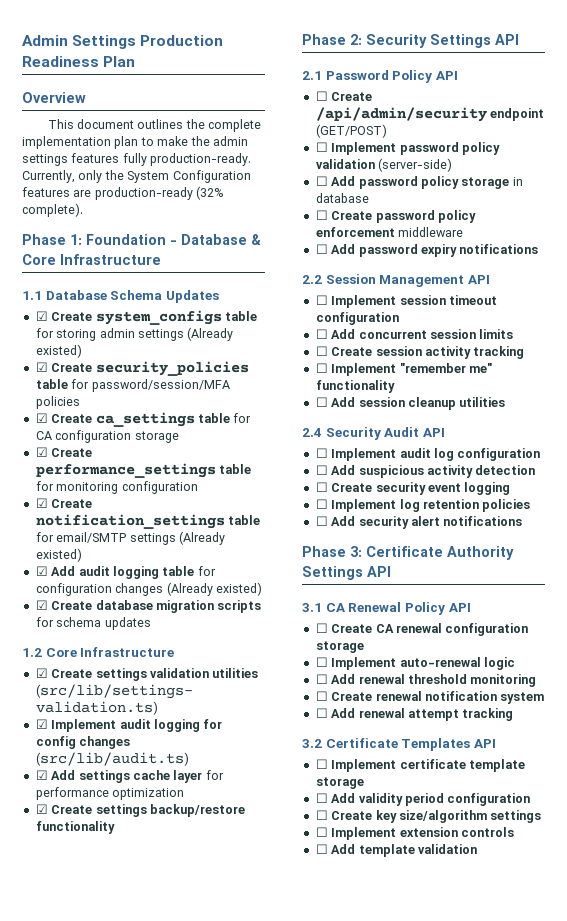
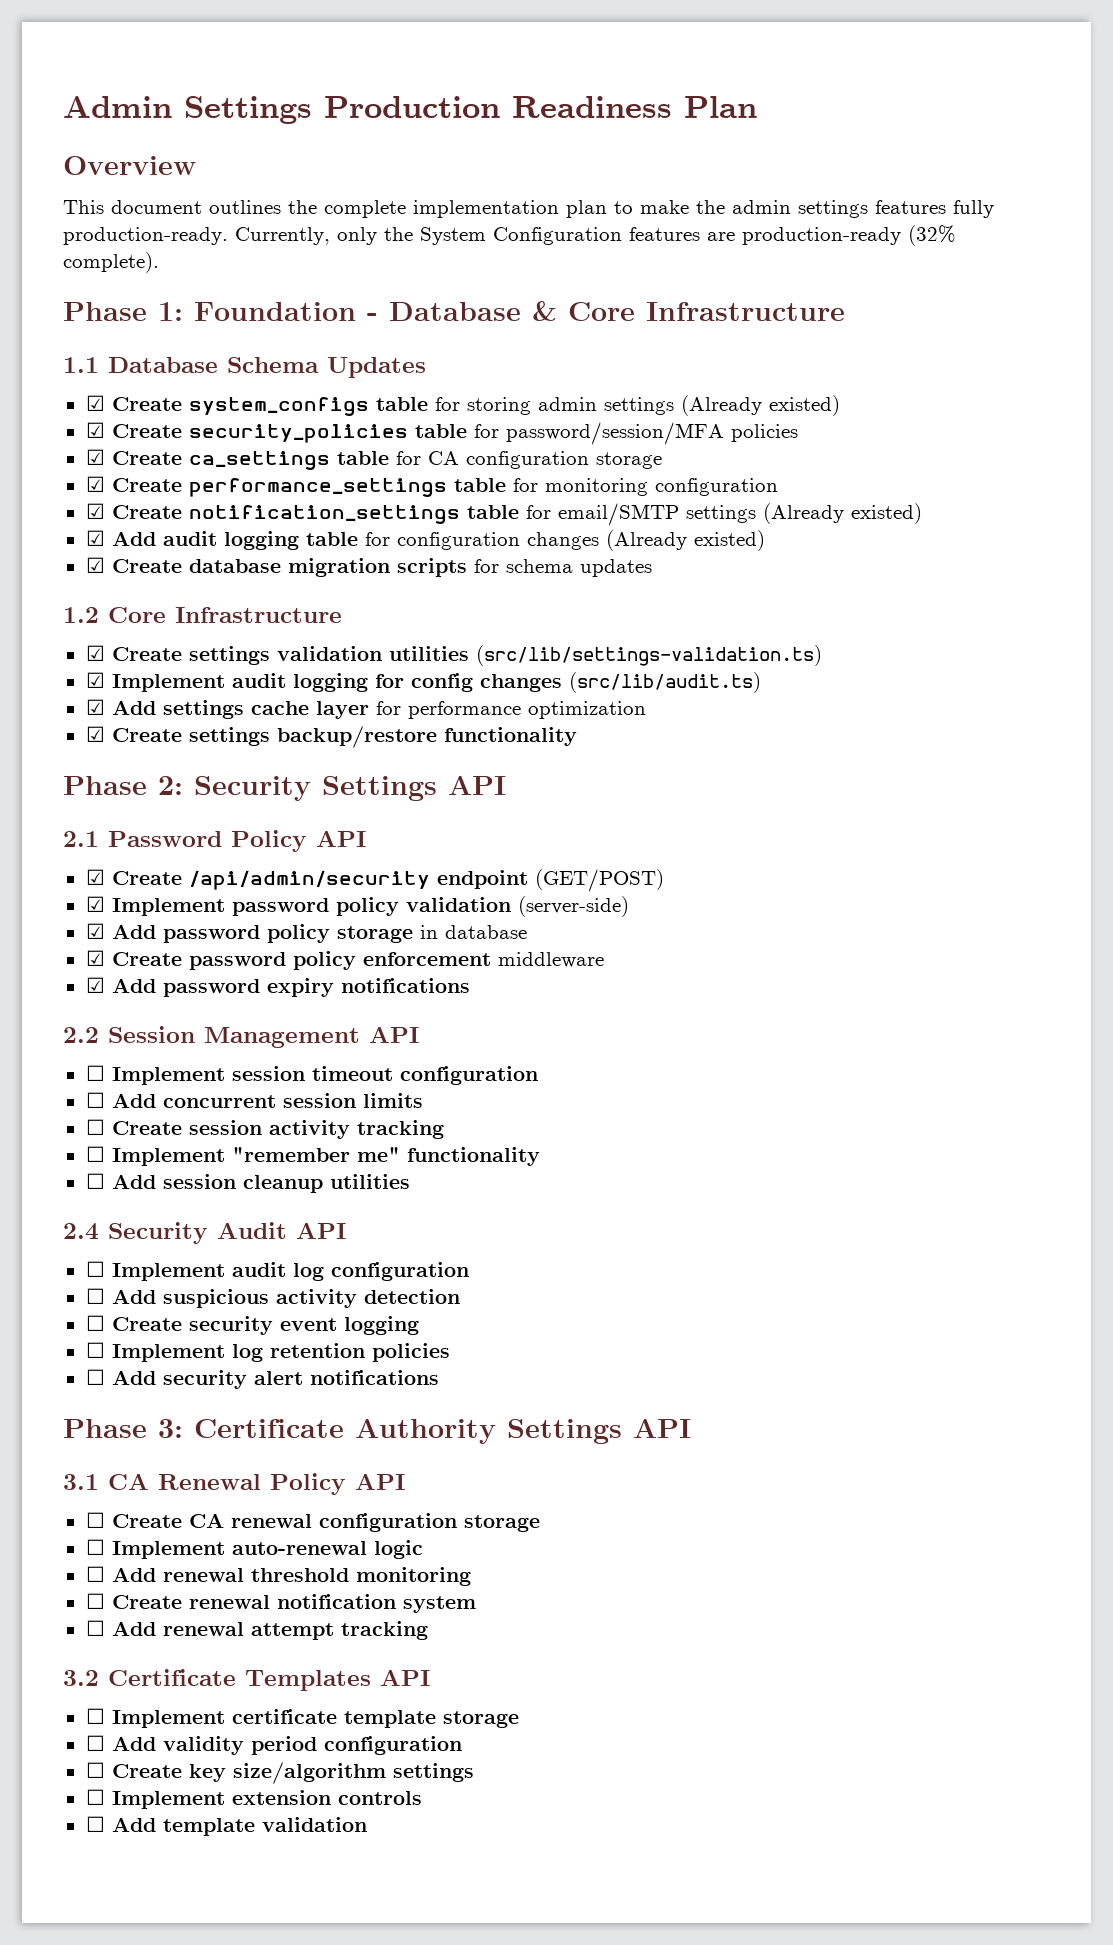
[315,91,328,101] ☐ -> [85,869,105,885] ☑
[315,142,328,152] ☐ -> [85,896,105,912] ☑
[315,176,328,186] ☐ -> [85,923,105,939] ☑
[315,210,328,220] ☐ -> [85,950,105,966] ☑
[315,244,328,254] ☐ -> [85,977,105,993] ☑

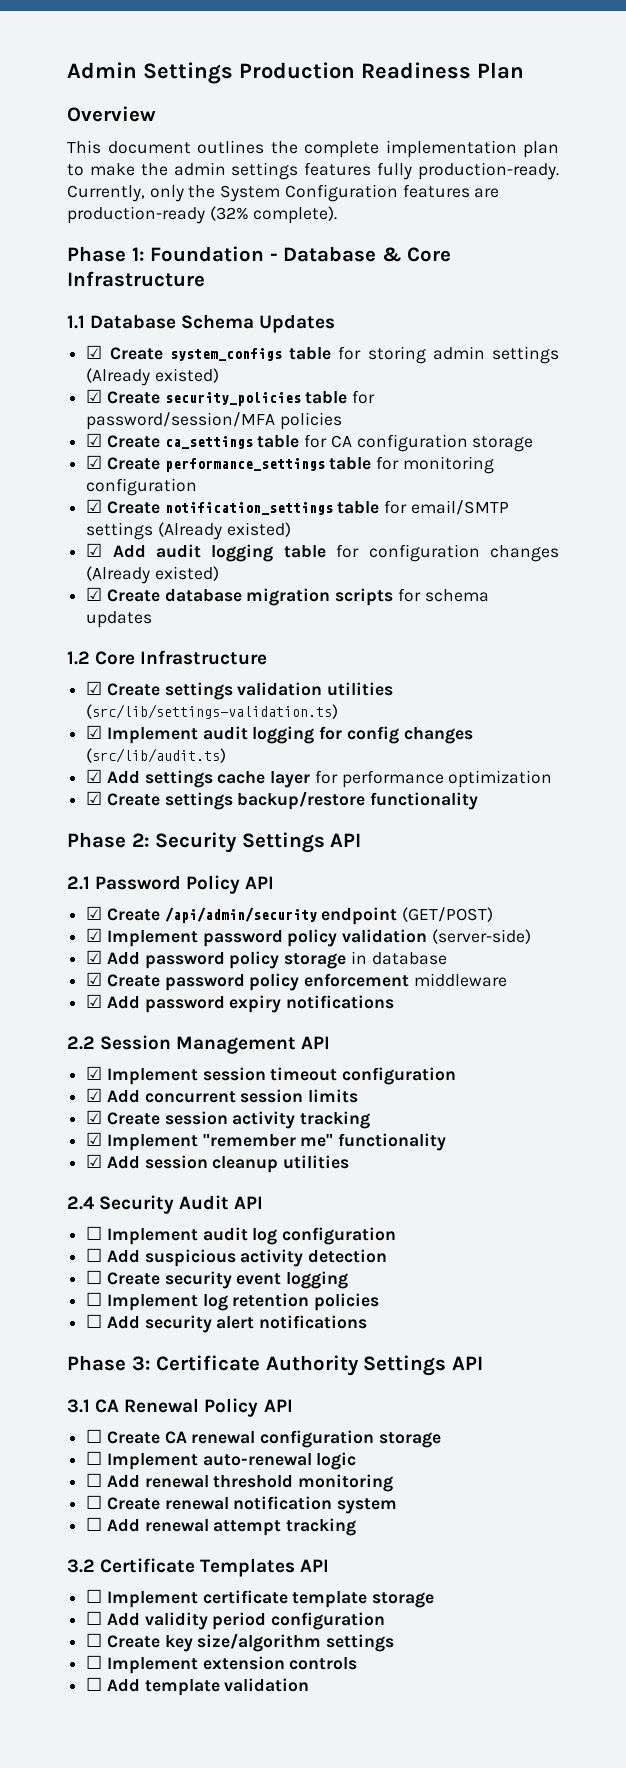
[85,1065,105,1081] ☐ -> [86,1066,103,1080] ☑
[85,1092,105,1108] ☐ -> [86,1088,103,1102] ☑
[85,1119,105,1135] ☐ -> [86,1110,103,1124] ☑
[85,1146,105,1162] ☐ -> [86,1132,103,1146] ☑
[85,1173,105,1189] ☐ -> [86,1154,103,1168] ☑

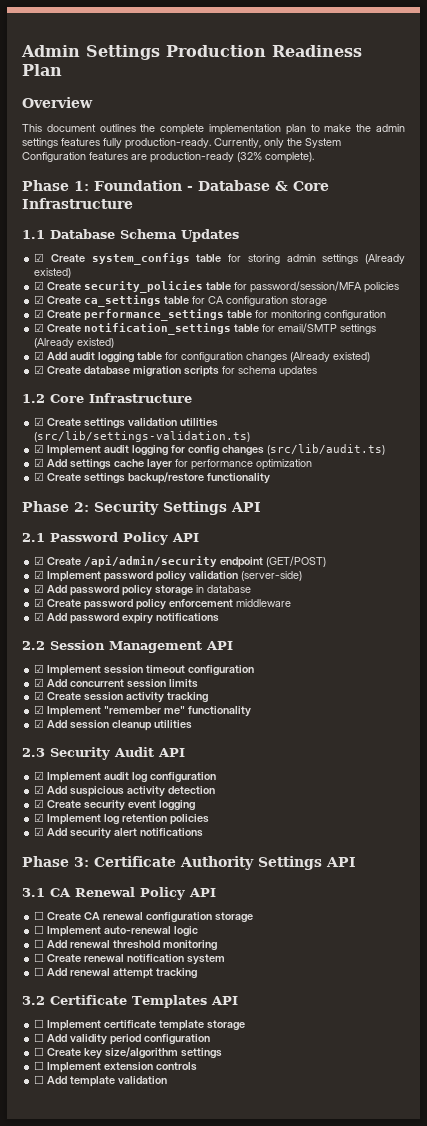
[67,1196,95,1210] 2.4 -> [22,748,45,757] 2.3
[86,1226,103,1240] ☐ -> [34,771,45,780] ☑
[86,1248,103,1262] ☐ -> [34,785,45,794] ☑
[86,1270,103,1284] ☐ -> [34,799,45,808] ☑
[86,1292,103,1306] ☐ -> [34,813,45,822] ☑
[86,1314,103,1328] ☐ -> [34,827,45,836] ☑

